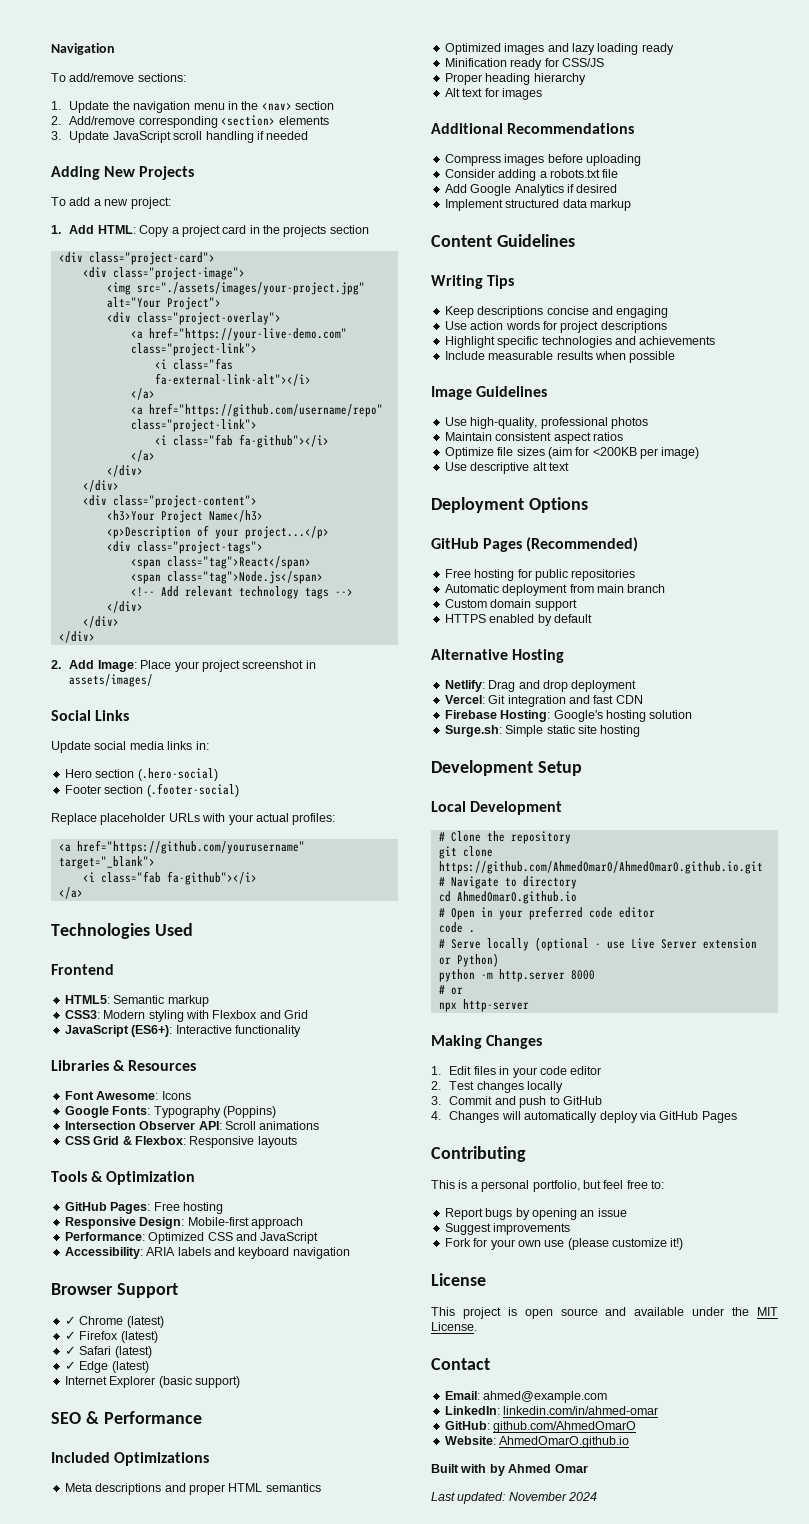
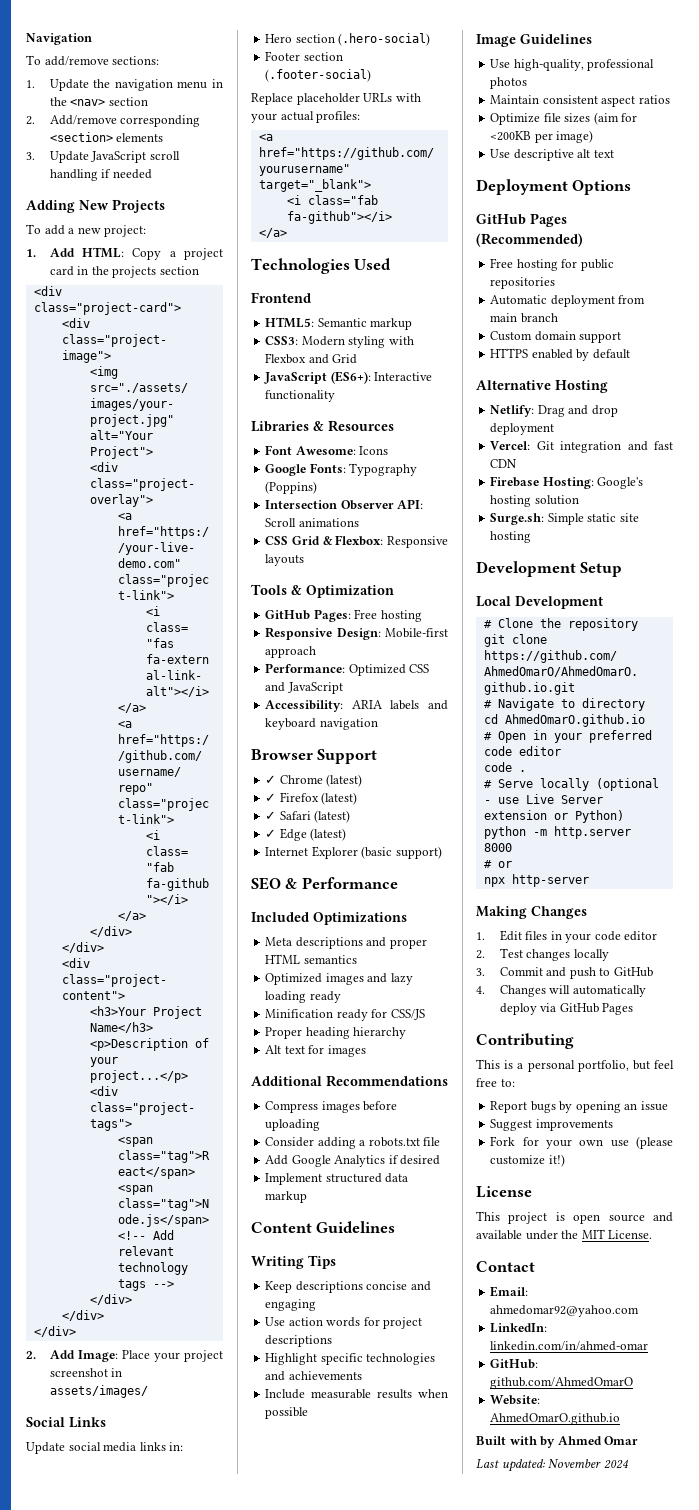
[483,1391,608,1403] ahmed@example.com -> [490,1305,640,1317] ahmedomar92@yahoo.com

